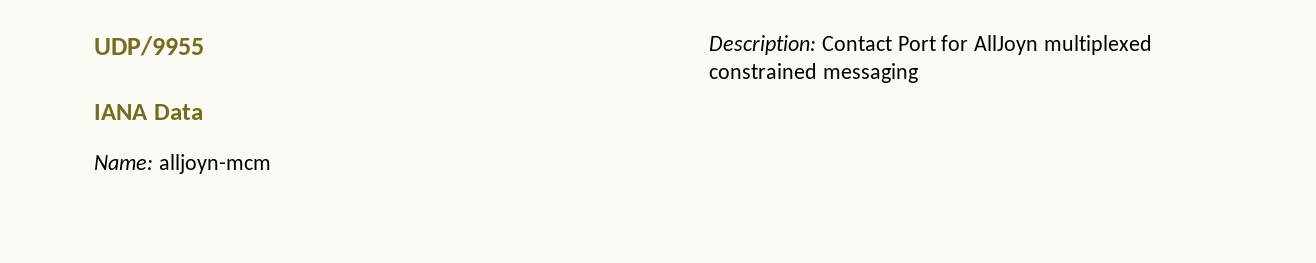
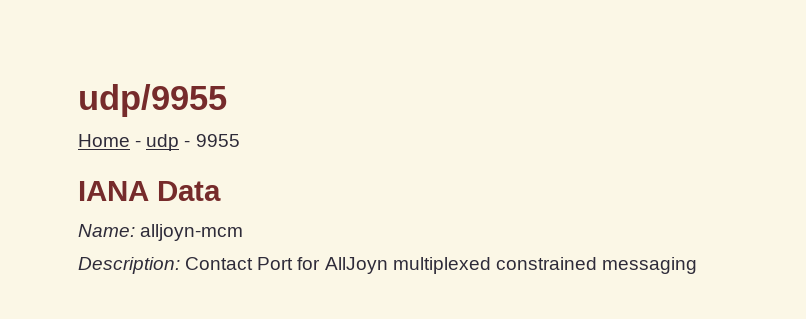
[94,36,204,56] UDP/9955 -> [78,84,227,117] [78,134,240,151] udp/9955 // Home - udp - 9955

